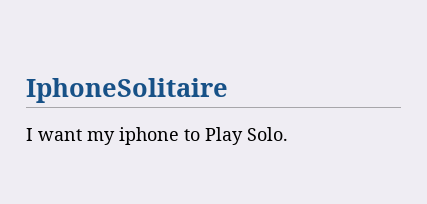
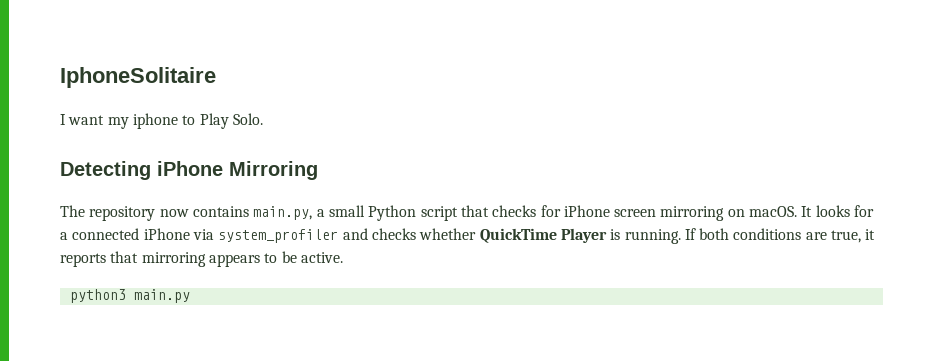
(288, 134) none -> [60,161,318,180] [60,205,875,221] [60,228,876,244] [60,251,343,267] [69,289,190,303] // Detecting iPhone Mirroring // The repository now contains main.py, a small Python script that checks for iPhone screen mirroring on macOS. It looks for a connected iPhone via system_profiler and checks whether QuickTime Player is running. If both conditions are true, it reports that mirroring appears to be active. // python3 main.py

